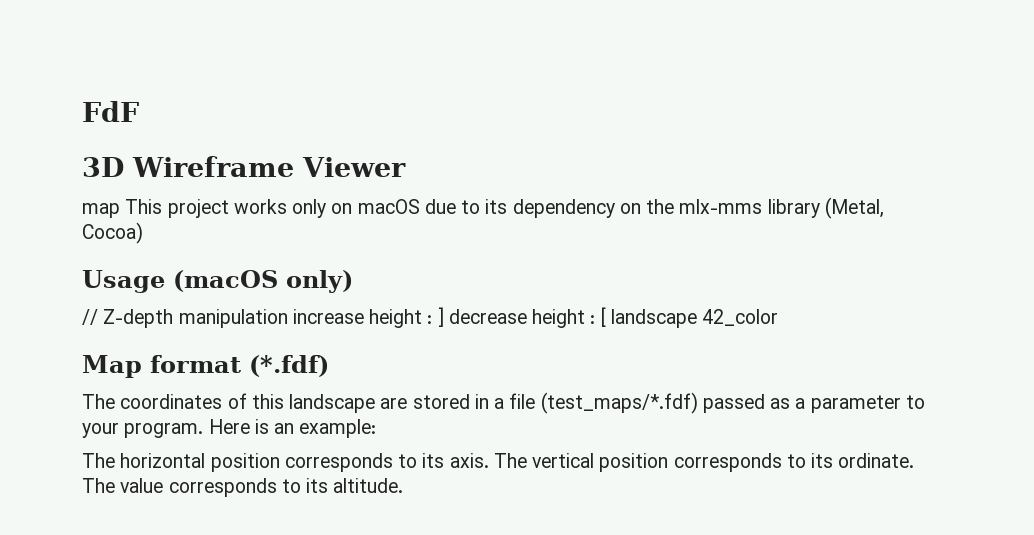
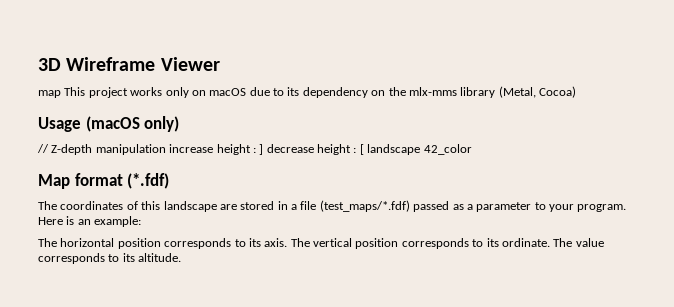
[82,101,139,122] FdF // -> (38, 64) none

